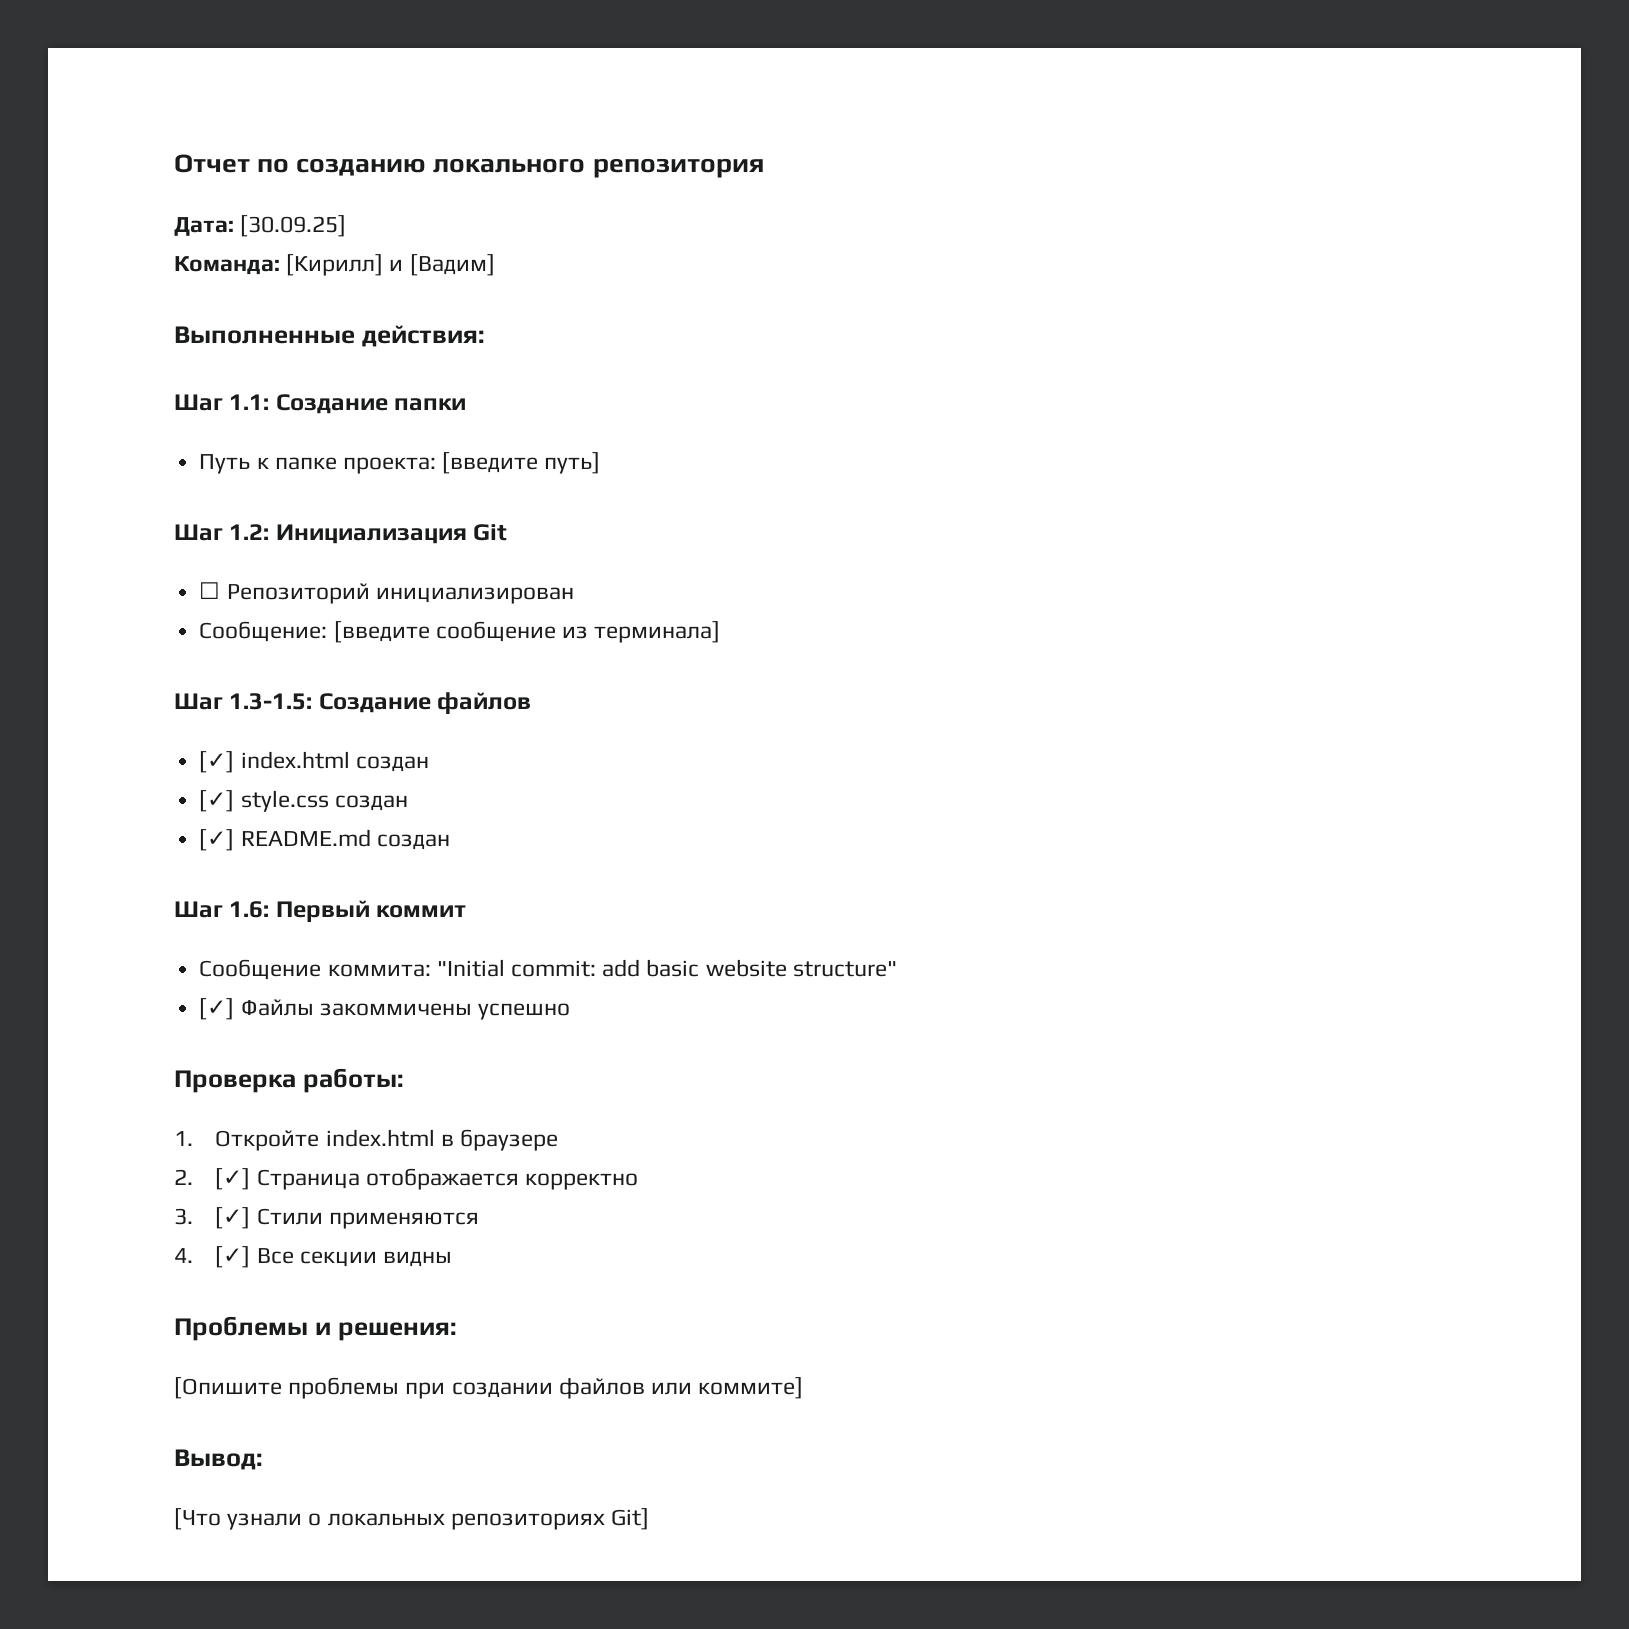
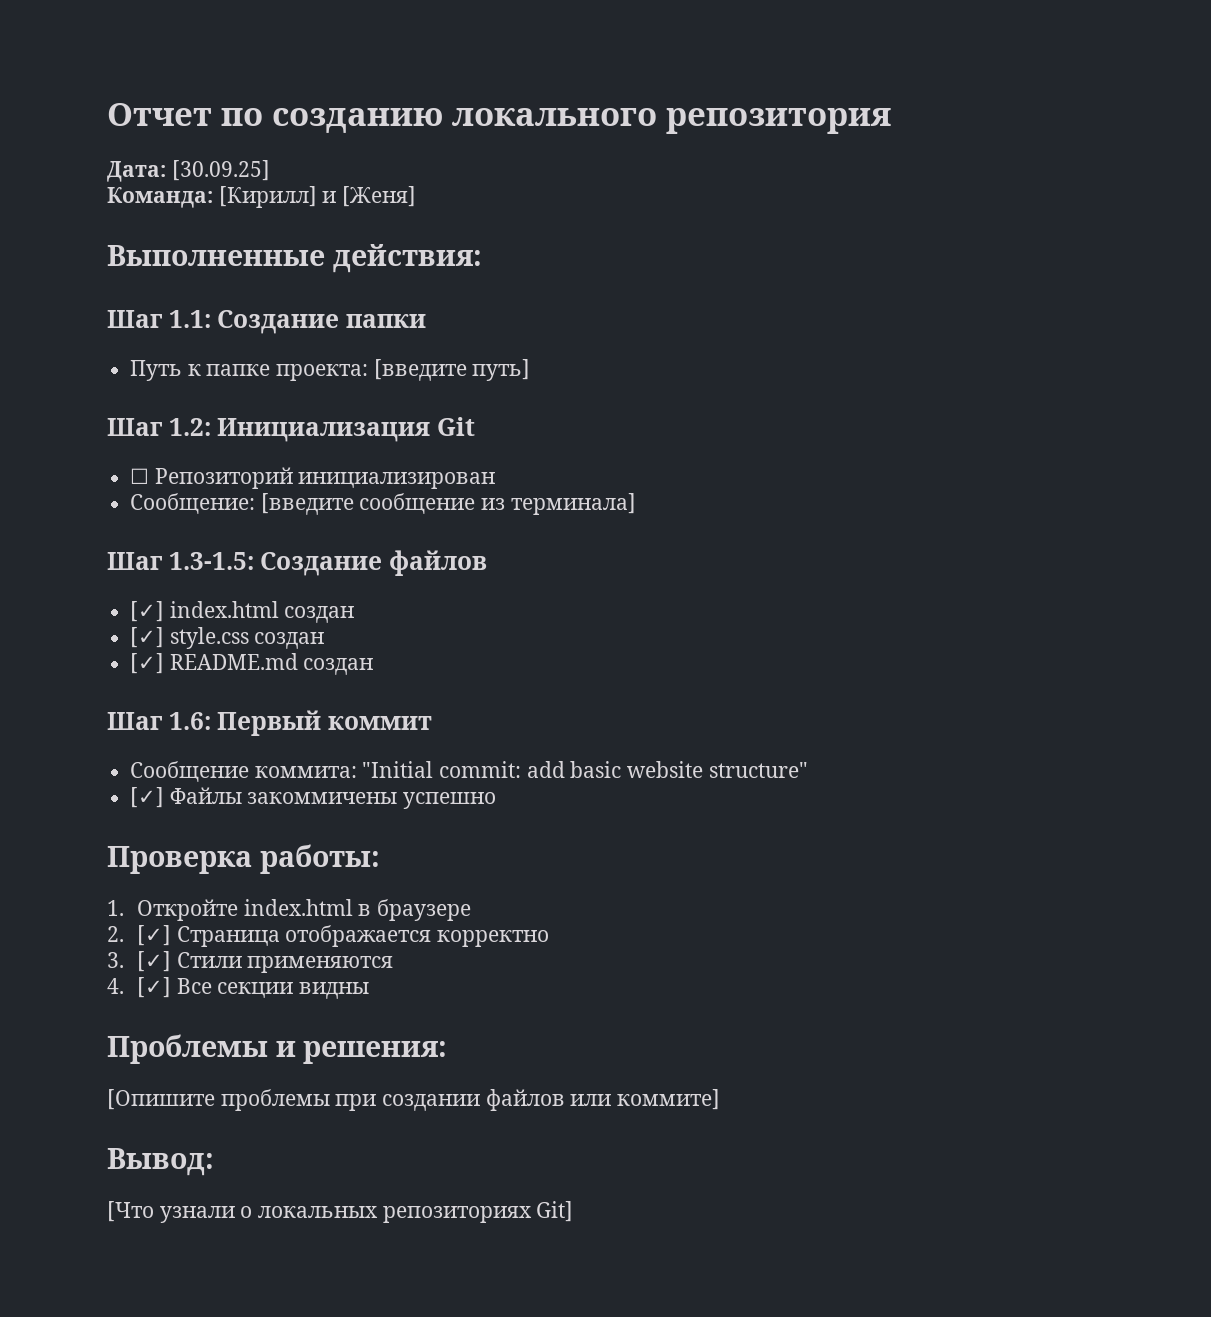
[409,254,495,276] [Вадим] -> [342,186,417,207] [Женя]

